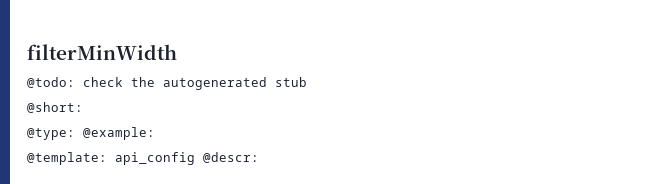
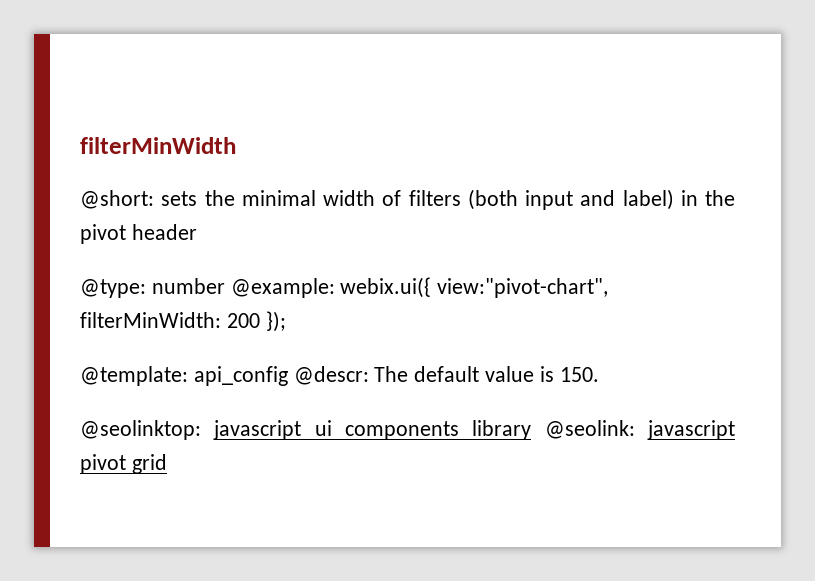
[27,77,307,90] [27,102,83,113] @todo: check the autogenerated stub // @short: -> [80,189,735,210] [80,224,197,244] @short: sets the minimal width of filters (both input and label) in the pivot header
(75, 134) none -> [151,278,225,294] number
[27,152,259,165] // @template: api_config @descr: -> [340,277,609,298] [80,311,286,332] [80,366,599,386] [80,420,735,440] [80,454,167,474] webix.ui({ view:"pivot-chart", filterMinWidth: 200 }); // @template: api_config @descr: The default value is 150. // @seolinktop: javascript ui components library @seolink: javascript pivot grid

